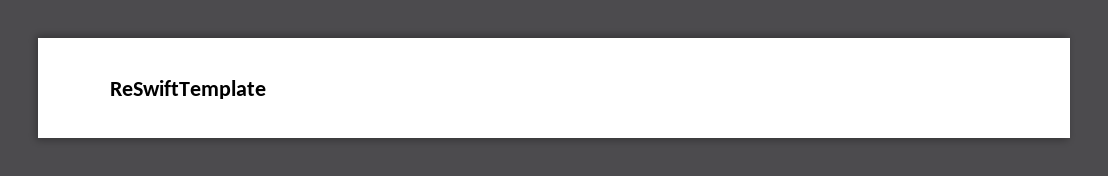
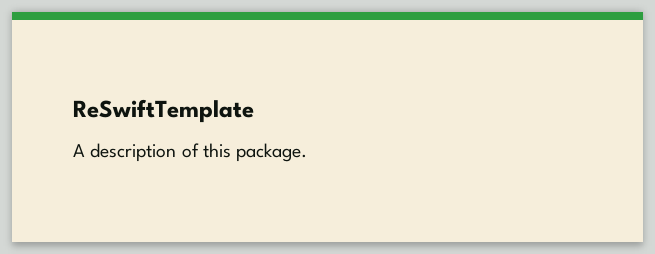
(266, 89) none -> [73,143,308,162] // A description of this package.

